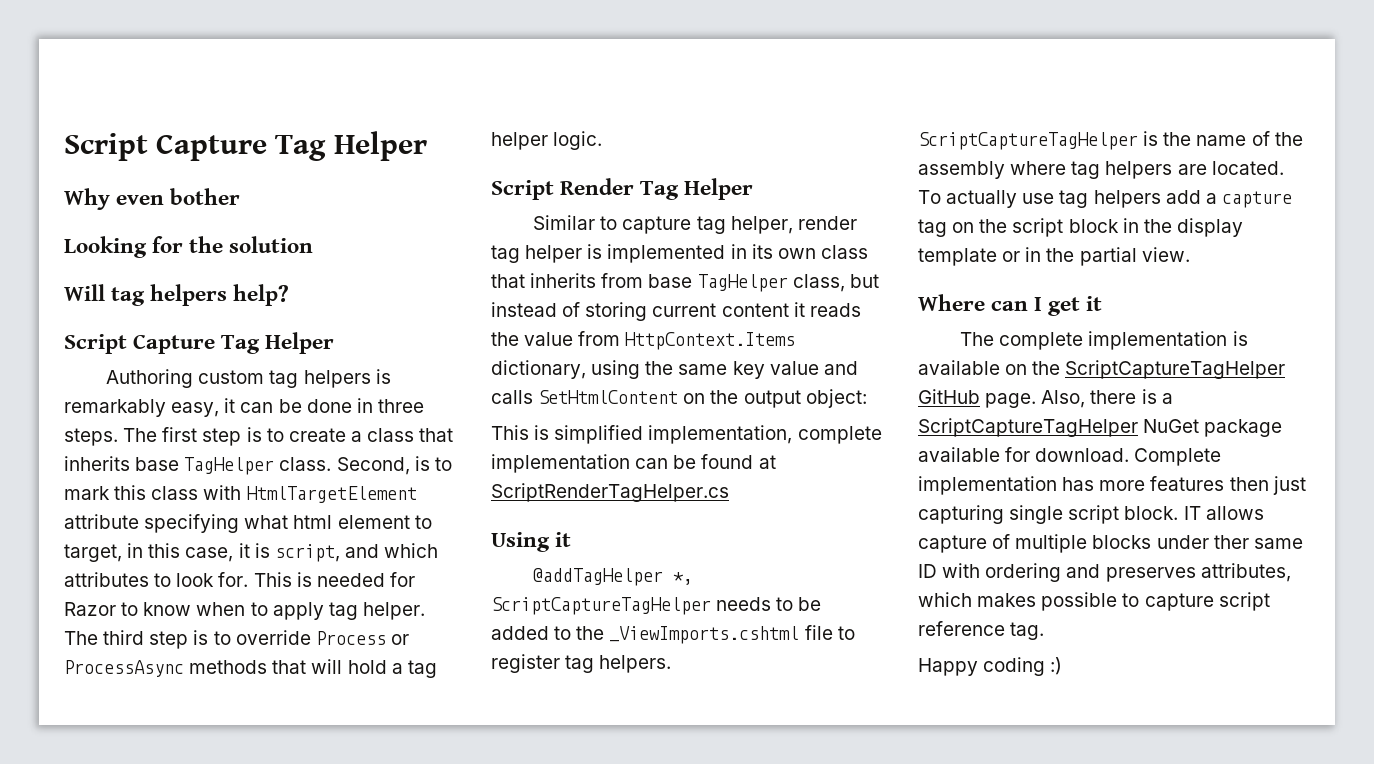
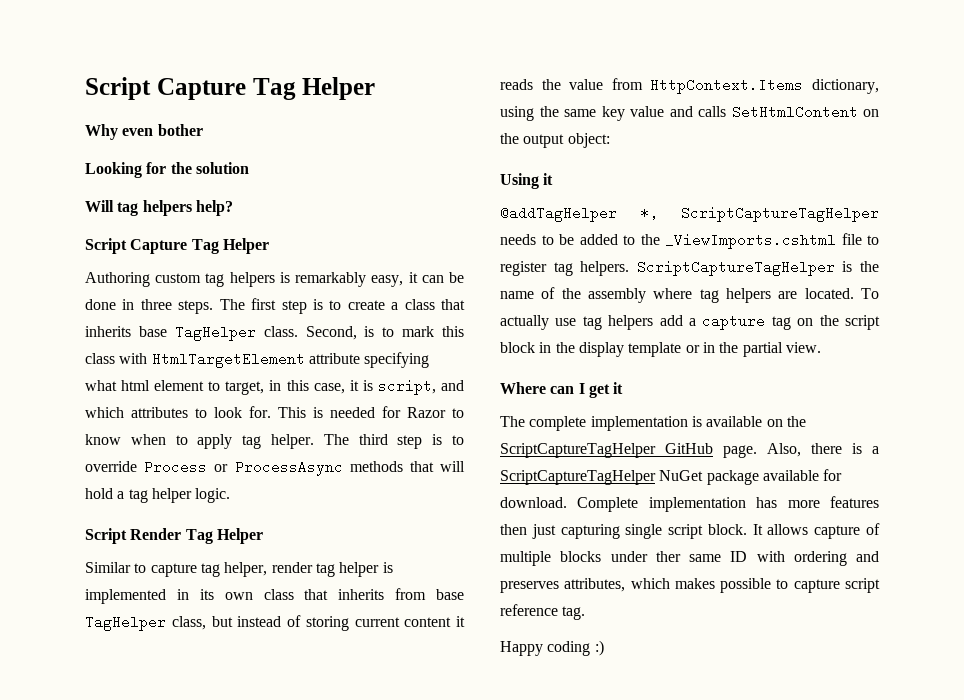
[491,425,882,444] [491,454,776,473] [491,483,729,502] // This is simplified implementation, complete implementation can be found at ScriptRenderTagHelper.cs -> (610, 140) none
[1183,506,1201,520] IT -> [752,524,763,535] It

